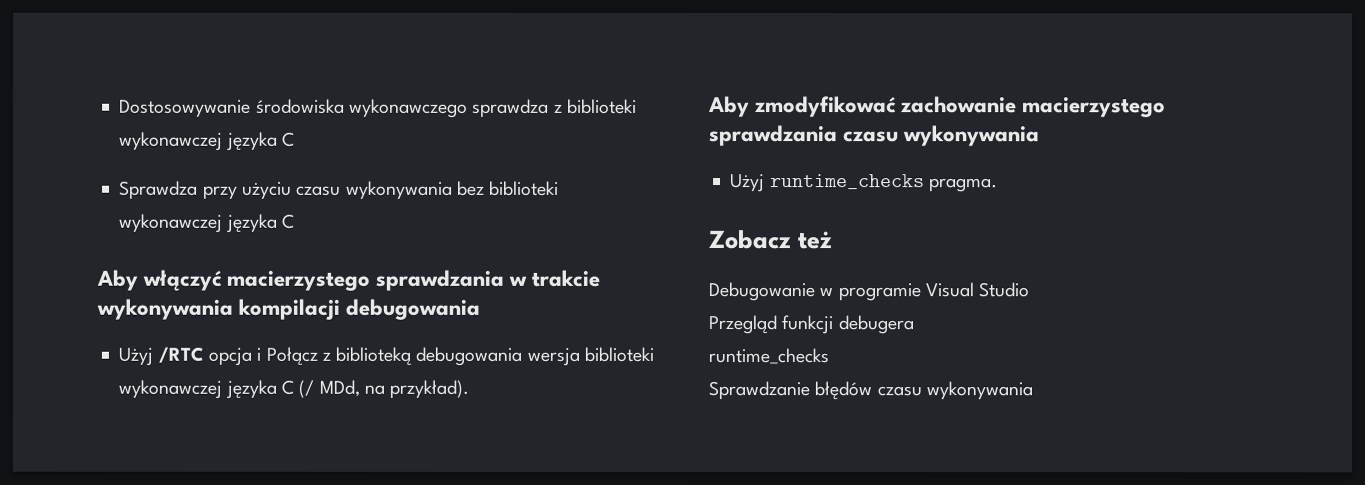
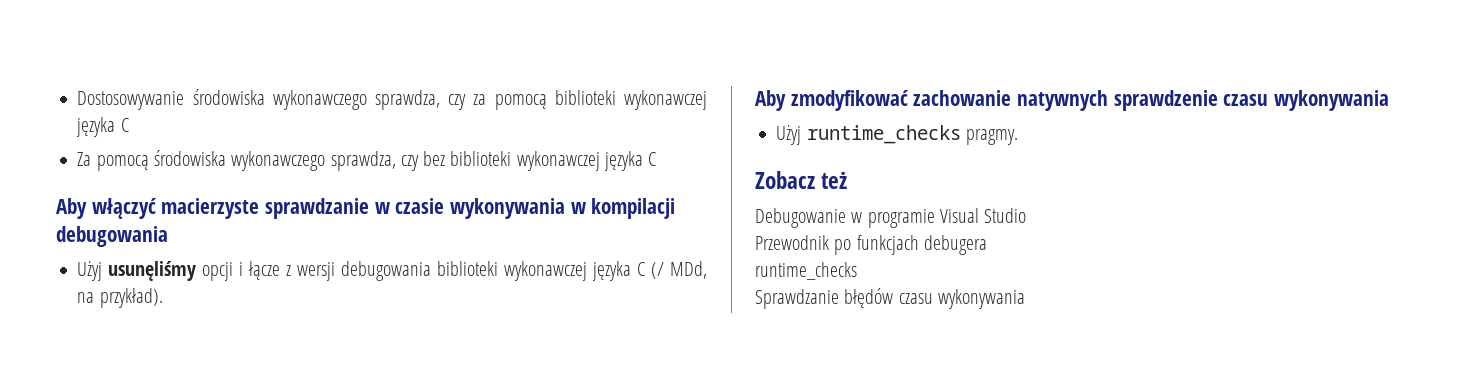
[472,98,637,118] [119,131,295,151] [119,180,453,200] sprawdza z biblioteki wykonawczej języka C // Sprawdza przy użyciu czasu wykonywania -> [375,90,708,110] [76,117,129,137] [77,150,419,171] sprawdza, czy za pomocą biblioteki wykonawczej języka C // Za pomocą środowiska wykonawczego sprawdza, czy
[226,269,601,291] [96,298,481,320] [118,346,580,366] macierzystego sprawdzania w trakcie wykonywania kompilacji debugowania // Użyj /RTC opcja i Połącz z biblioteką debugowania wersja -> [161,198,676,219] [56,226,168,247] [77,261,432,281] macierzyste sprawdzanie w czasie wykonywania w kompilacji debugowania // Użyj usunęliśmy opcji i łącze z wersji debugowania
[1022,97,1167,118] [709,125,838,147] macierzystego sprawdzania -> [1017,90,1218,111] natywnych sprawdzenie
[928,178,998,193] pragma. -> [965,129,1018,145] pragmy.
[708,315,834,335] Przegląd funkcji -> [755,235,919,255] Przewodnik po funkcjach

